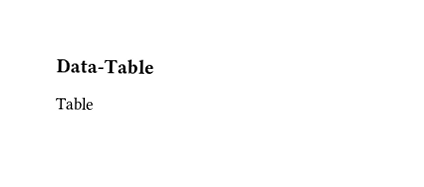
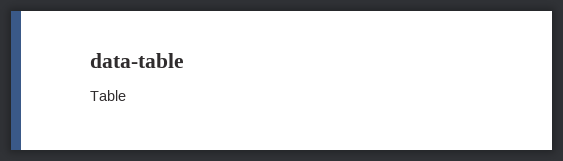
[56,58,155,75] Data-Table -> [90,53,184,68] data-table

